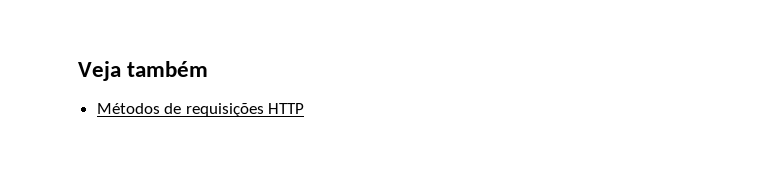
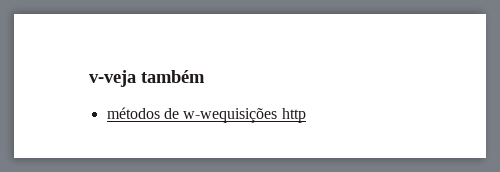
[78,61,121,81] Veja -> [89,70,136,87] v-veja
[96,103,305,117] Métodos de requisições HTTP -> [106,107,306,123] métodos de w-wequisições http

